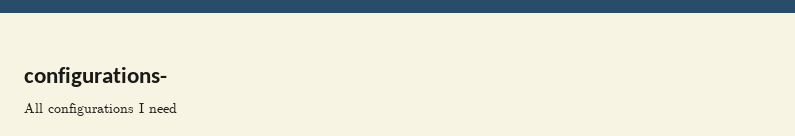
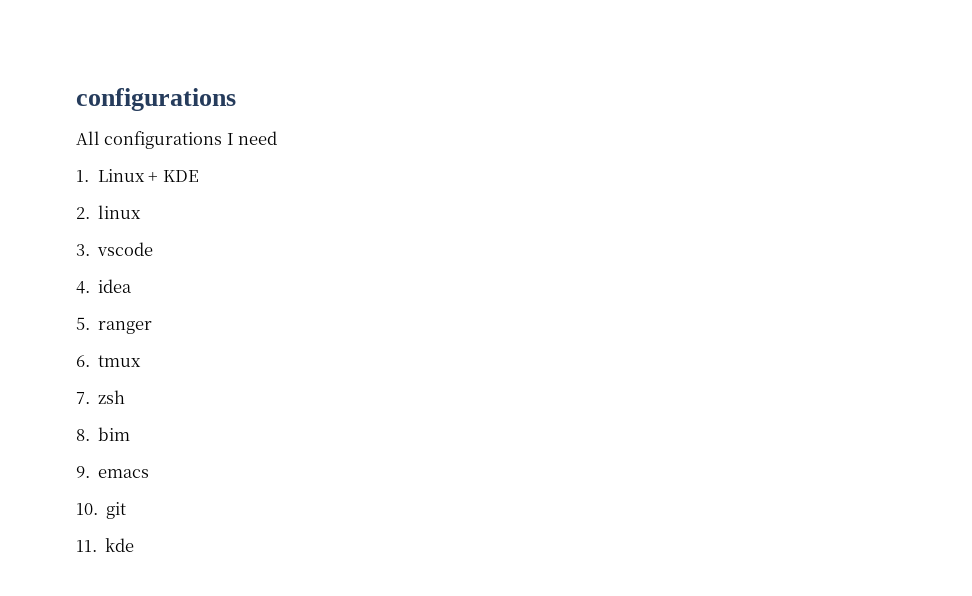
[24,67,167,87] configurations- -> [76,88,236,111] configurations
(177, 108) none -> [76,169,199,182] [76,205,142,219] [76,242,154,256] [76,279,133,294] [76,317,153,334] [76,355,142,367] [76,390,126,404] [76,427,131,441] [76,466,150,478] [76,502,127,519] [76,538,135,552] // 1. Linux + KDE // 2. linux // 3. vscode // 4. idea // 5. ranger // 6. tmux // 7. zsh // 8. bim // 9. emacs // 10. git // 11. kde

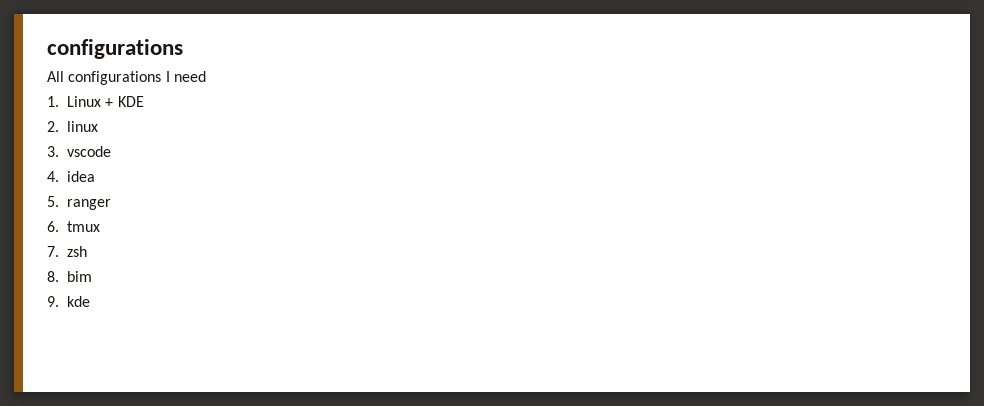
[98,469,150,478] [76,502,127,519] [76,540,97,552] emacs // 10. git // 11. -> (59, 301) none

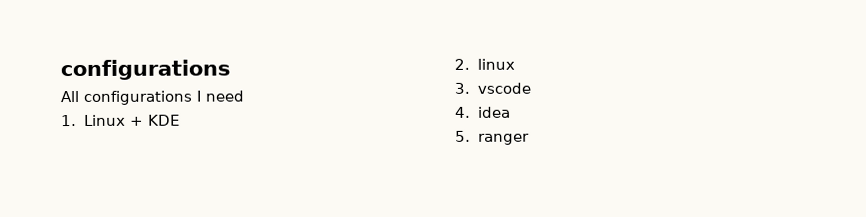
[47,221,100,232] [47,246,87,257] [47,271,92,282] [47,296,90,307] // 6. tmux // 7. zsh // 8. bim // 9. kde -> (530, 139) none

